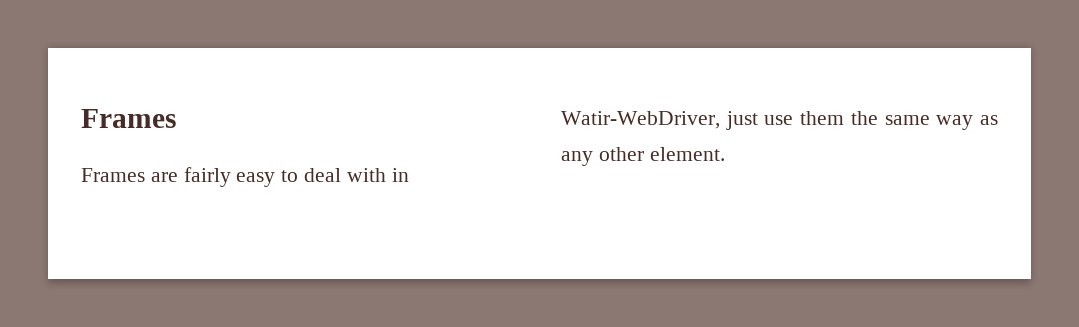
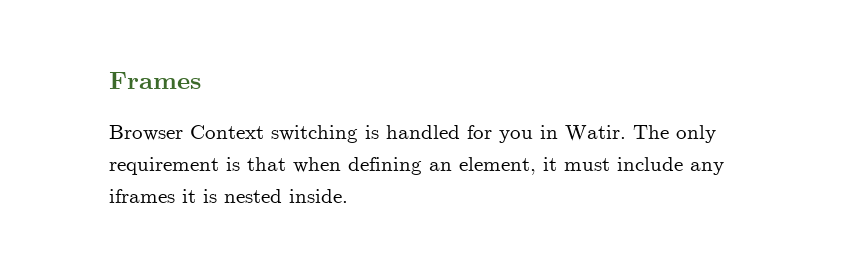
[81,167,409,187] [561,111,998,130] [561,147,725,166] Frames are fairly easy to deal with in Watir-WebDriver, just use them the same way as any other element. -> [109,125,716,143] [109,157,724,175] [109,189,348,203] Browser Context switching is handled for you in Watir. The only requirement is that when defining an element, it must include any iframes it is nested inside.

